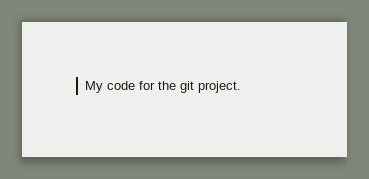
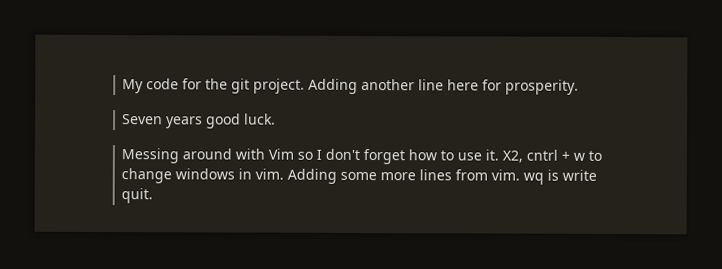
(241, 87) none -> [308,78,580,95] [122,113,277,129] [121,148,603,165] [121,168,598,185] [121,188,154,204] Adding another line here for prosperity. // Seven years good luck. // Messing around with Vim so I don't forget how to use it. X2, cntrl + w to change windows in vim. Adding some more lines from vim. wq is write quit.

